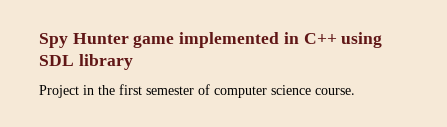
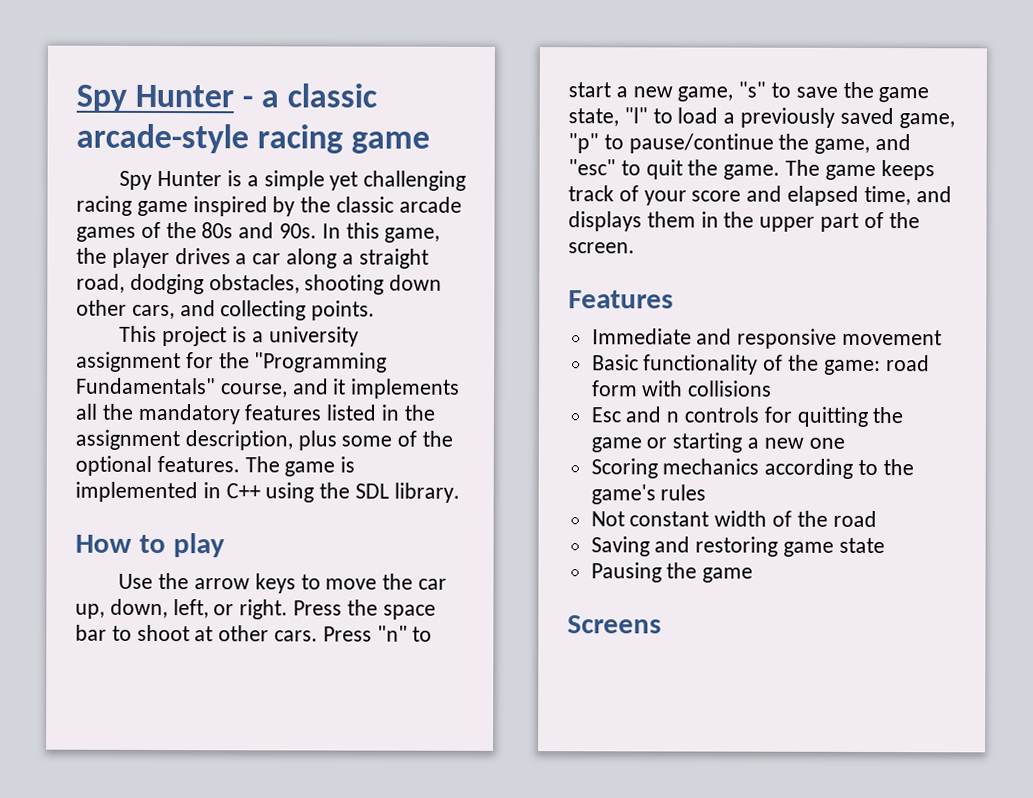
[39,32,383,48] [39,54,133,70] [39,84,355,98] Spy Hunter game implemented in C++ using SDL library // Project in the first semester of computer science course. -> [76,83,378,112] [76,123,431,154] [119,170,467,191] [76,195,462,217] [76,221,441,243] [76,247,429,269] [76,273,443,295] [76,299,376,321] [119,325,359,347] [76,351,388,373] [76,377,461,399] [75,403,435,425] [75,429,454,451] [75,455,356,477] [75,481,460,503] [75,533,225,558] [118,573,448,594] [75,598,436,620] [75,624,433,642] [568,81,930,103] [568,107,955,129] [568,133,912,154] [568,159,935,181] [568,185,952,206] [568,211,920,232] [568,242,635,254] [568,290,674,309] [591,328,943,349] [591,354,930,376] [591,380,773,397] [590,406,904,427] [590,432,845,453] [590,458,914,479] [590,484,707,505] [590,510,877,528] [590,536,885,557] [590,562,754,583] [567,615,662,634] Spy Hunter - a classic arcade-style racing game // Spy Hunter is a simple yet challenging racing game inspired by the classic arcade games of the 80s and 90s. In this game, the player drives a car along a straight road, dodging obstacles, shooting down other cars, and collecting points. // This project is a university assignment for the "Programming Fundamentals" course, and it implements all the mandatory features listed in the assignment description, plus some of the optional features. The game is implemented in C++ using the SDL library. // How to play // Use the arrow keys to move the car up, down, left, or right. Press the space bar to shoot at other cars. Press "n" to start a new game, "s" to save the game state, "l" to load a previously saved game, "p" to pause/continue the game, and "esc" to quit the game. The game keeps track of your score and elapsed time, and displays them in the upper part of the screen. // Features // Immediate and responsive movement // Basic functionality of the game: road form with collisions // Esc and n controls for quitting the game or starting a new one // Scoring mechanics according to the game's rules // Not constant width of the road // Saving and restoring game state // Pausing the game // Screens

